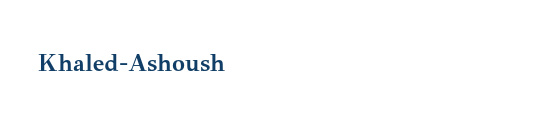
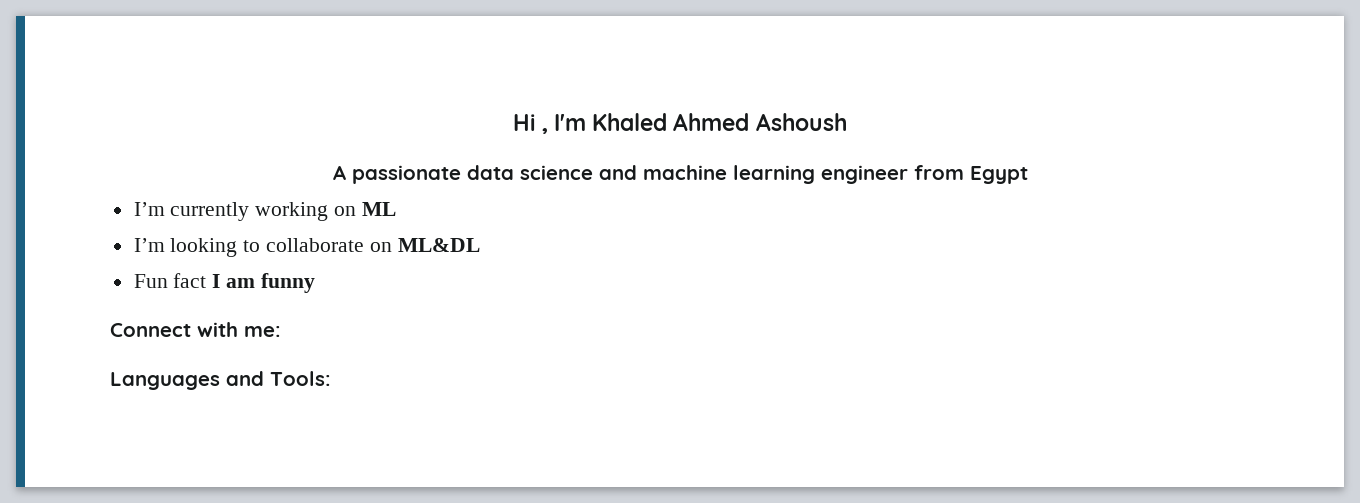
[38,54,225,72] Khaled-Ashoush -> [513,113,847,134] [332,165,1028,184] [133,202,396,221] [133,238,480,257] [133,273,315,293] [110,322,281,337] [110,371,331,390] Hi , I'm Khaled Ahmed Ashoush // A passionate data science and machine learning engineer from Egypt // I’m currently working on ML // I’m looking to collaborate on ML&DL // Fun fact I am funny // Connect with me: // Languages and Tools:

